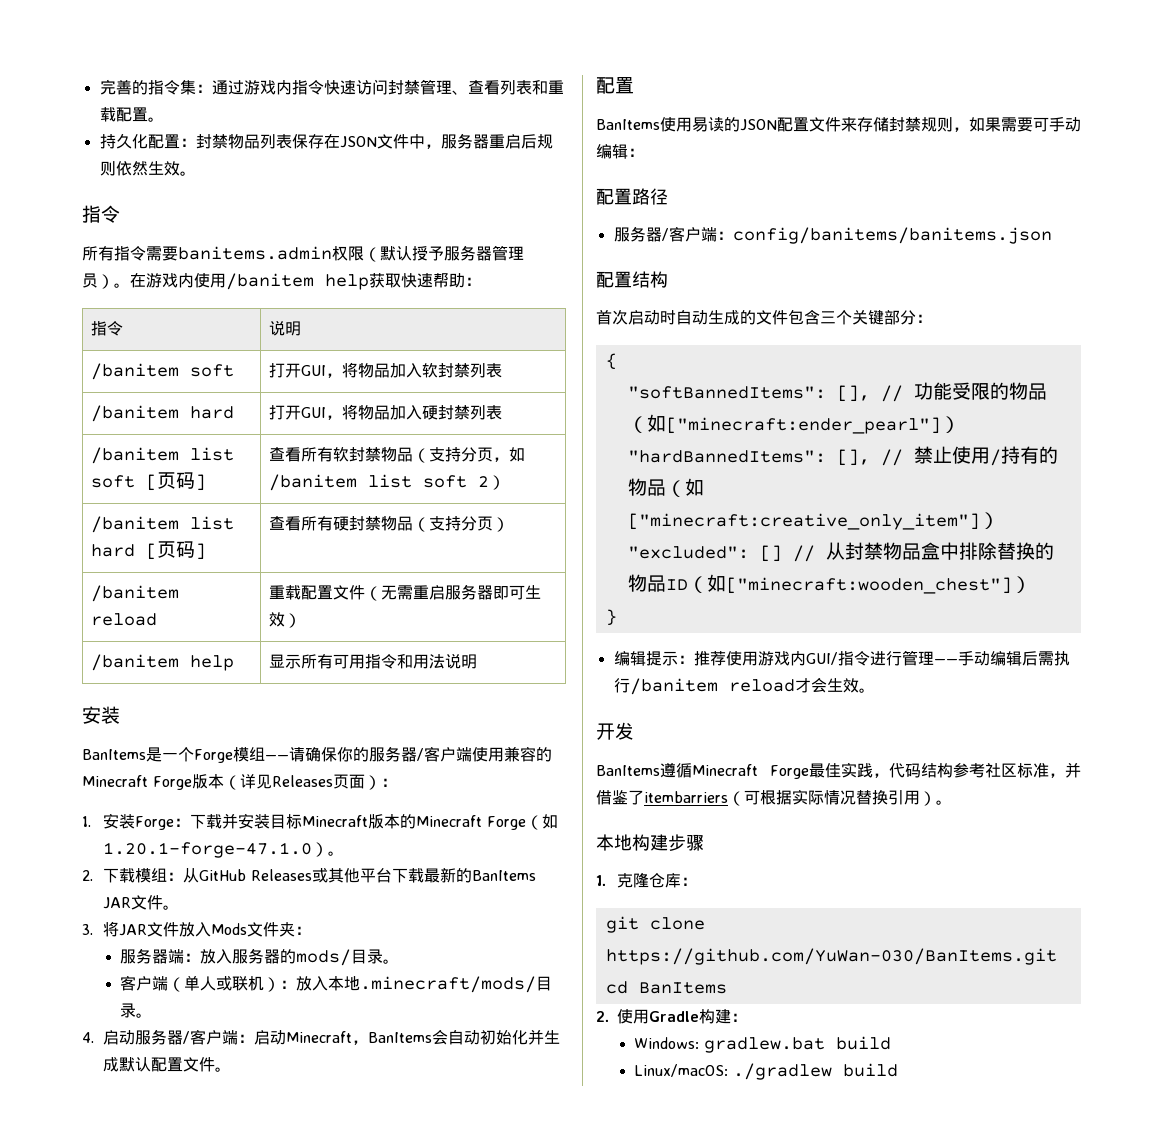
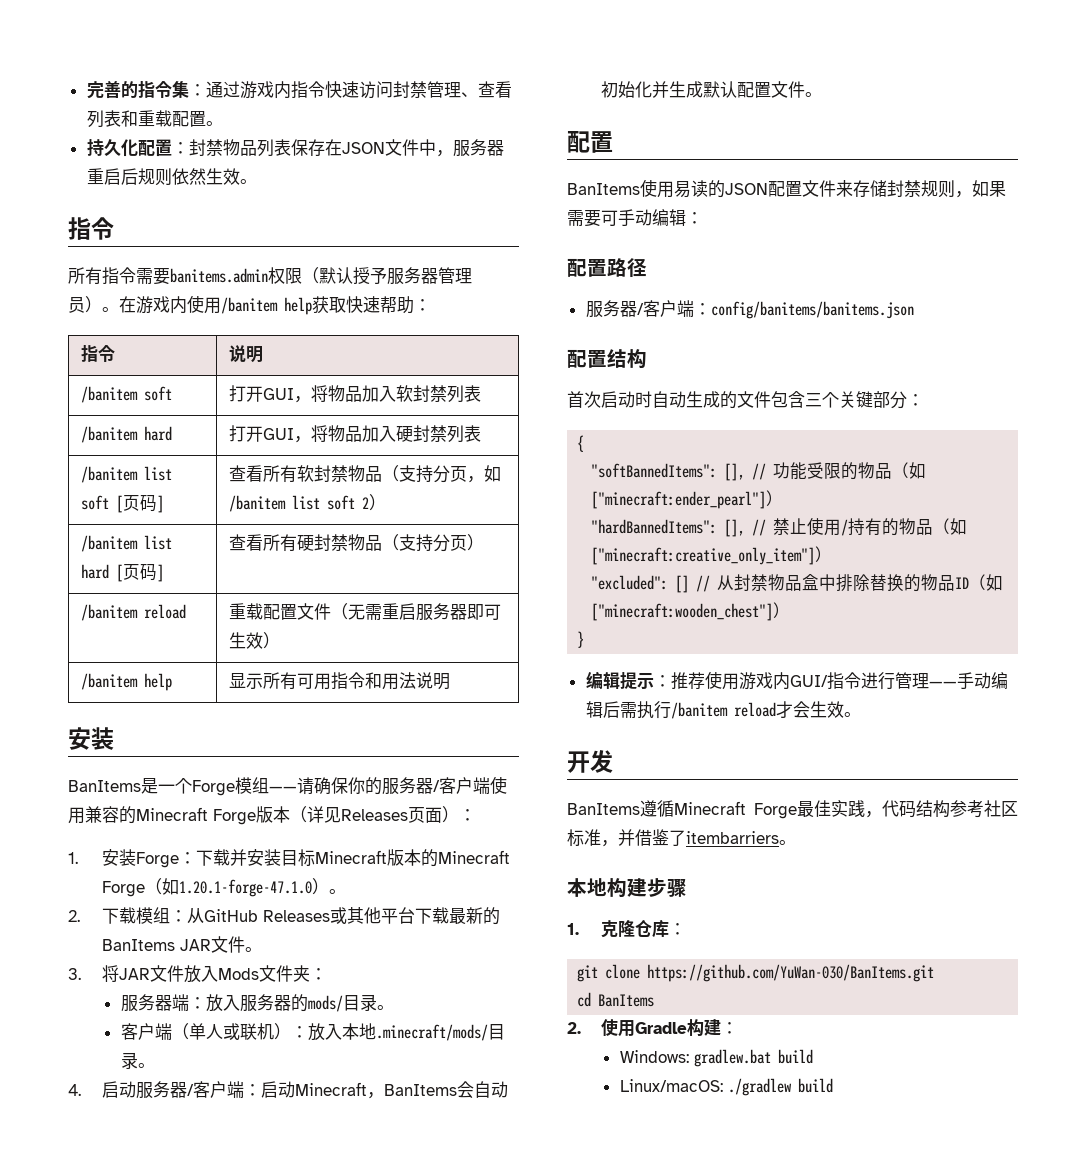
[728,789,936,806] （可根据实际情况替换引用） -> (779, 837) none

